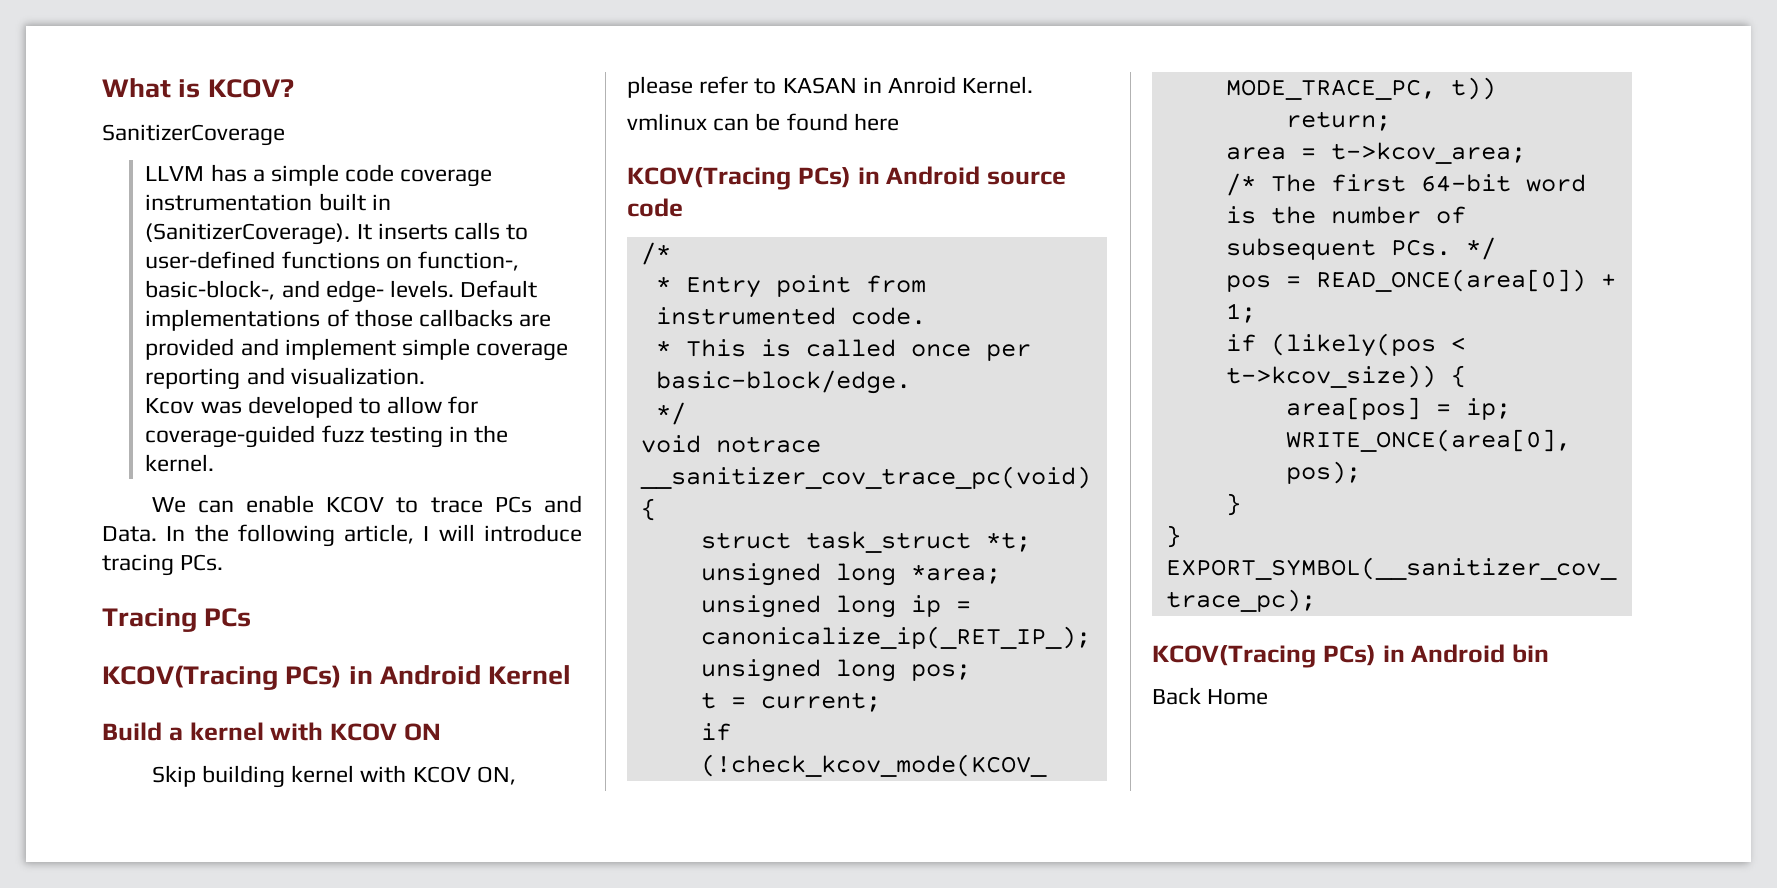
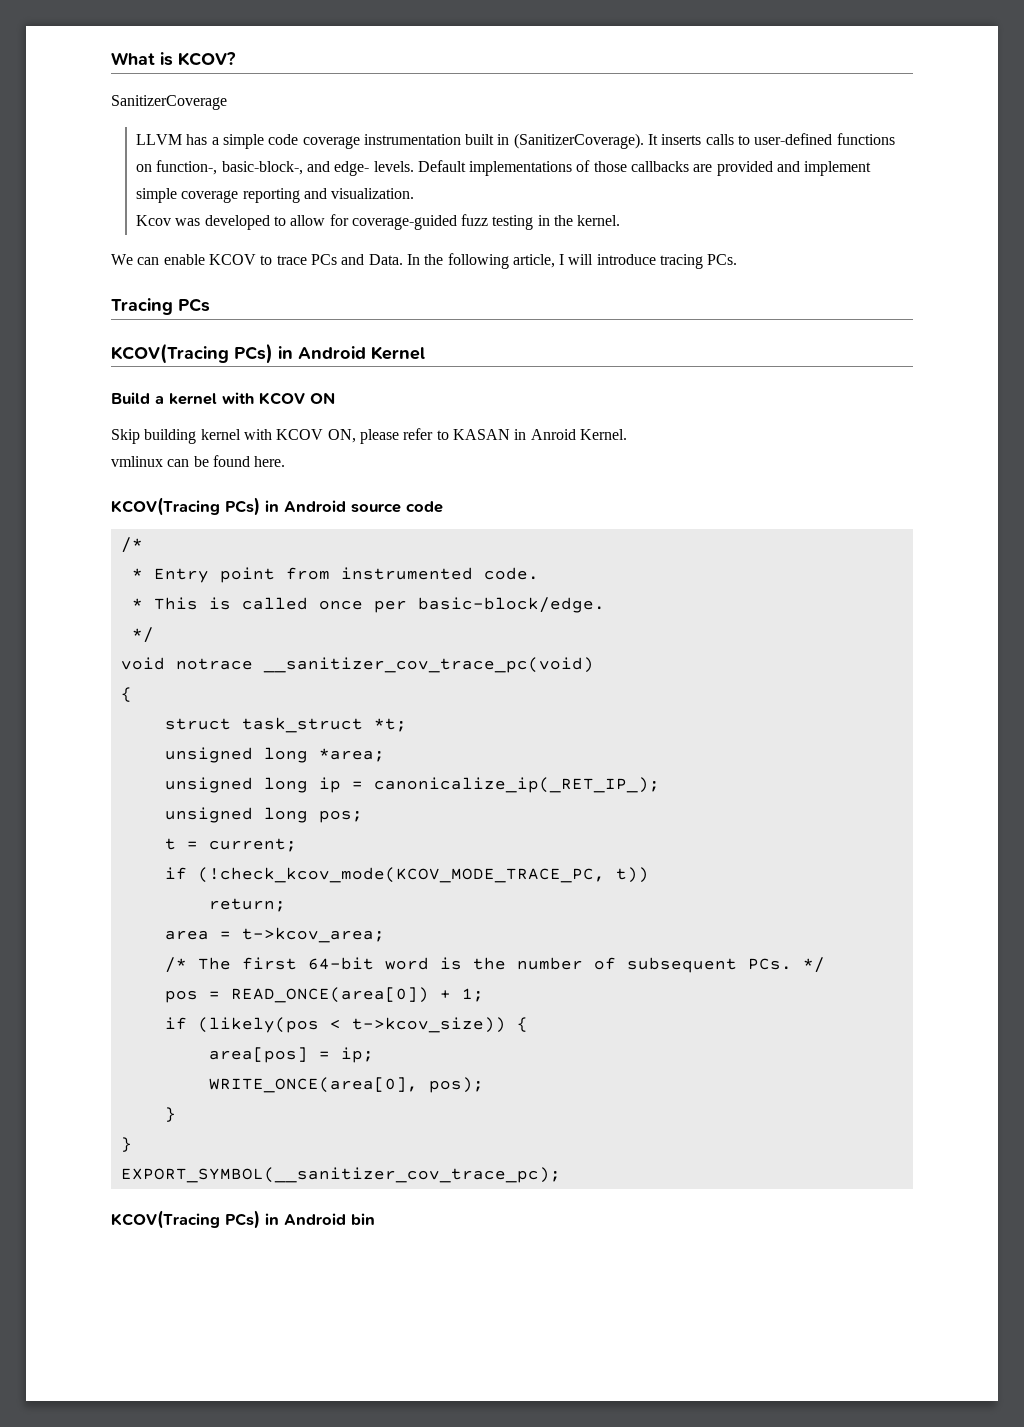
[853,113,899,131] here -> [254,456,286,467] here.
[1152,687,1269,705] // Back Home -> (375, 1219) none

